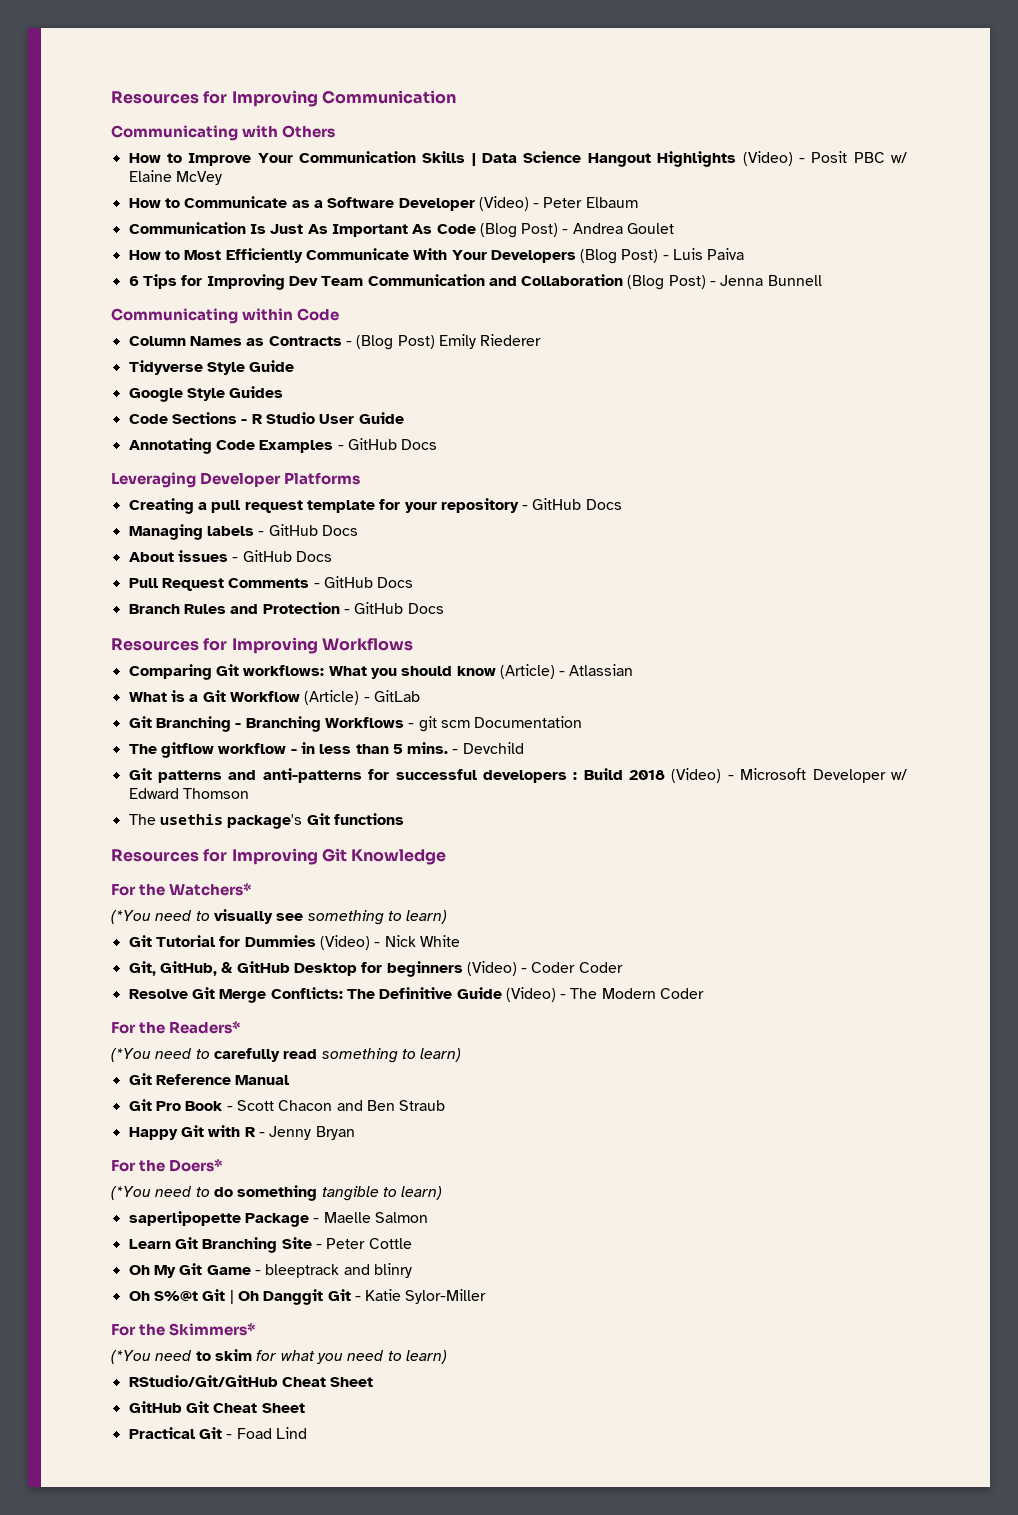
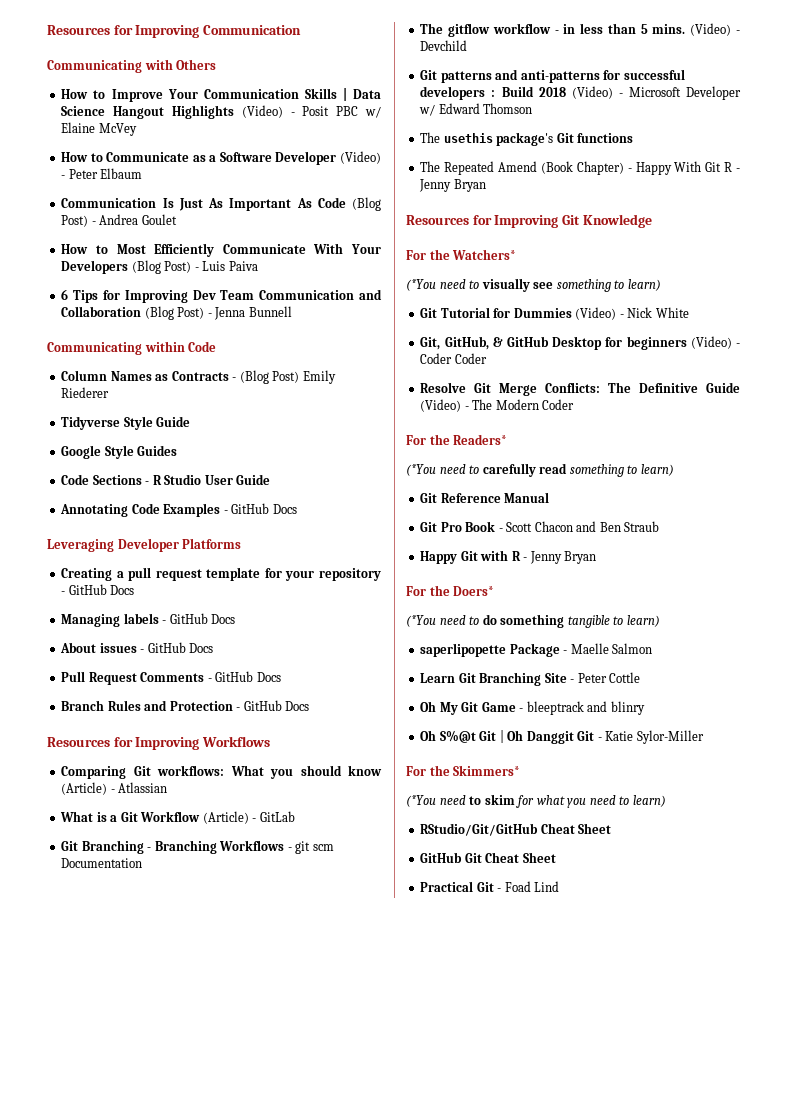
(449, 748) none -> [690,23,732,36] (Video)
(404, 819) none -> [420,161,740,175] [419,179,486,192] // The Repeated Amend (Book Chapter) - Happy With Git R - Jenny Bryan

